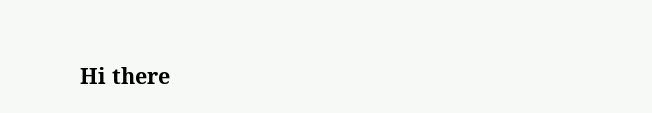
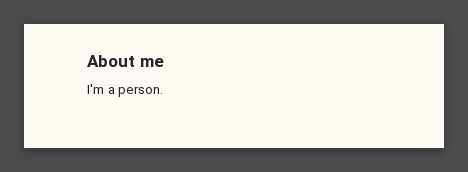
[80,67,170,84] Hi there -> [87,55,164,67] [87,84,164,97] About me // I'm a person.

